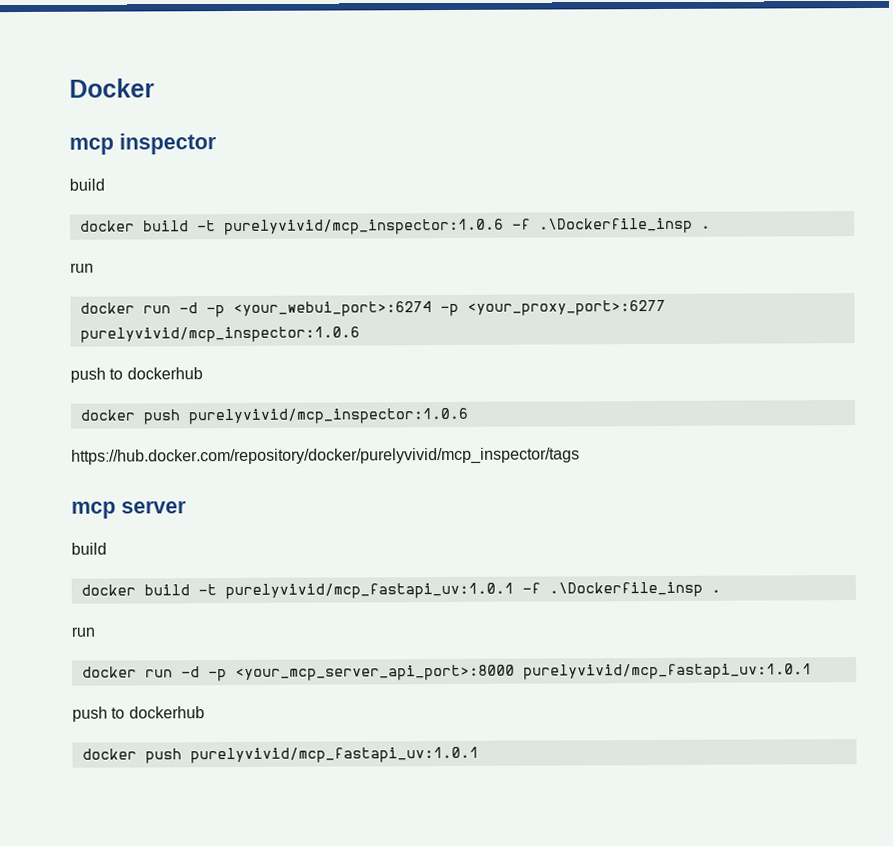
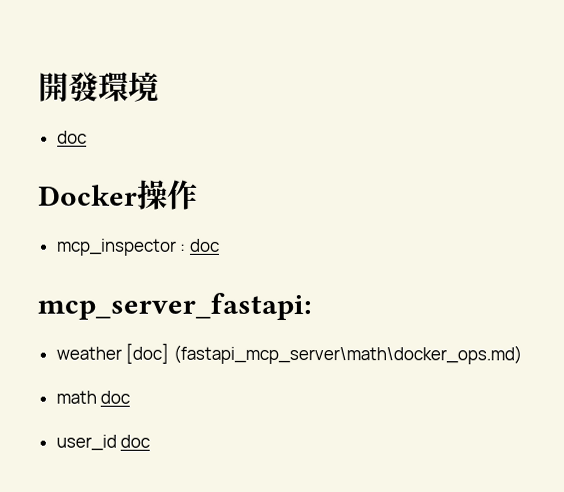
[69,78,155,98] [69,133,217,155] [69,178,105,191] [79,217,711,236] [70,262,94,273] [79,299,666,318] [79,326,360,343] [70,367,203,383] [79,407,468,425] [71,447,580,466] [71,500,187,519] [71,542,107,555] [80,581,721,600] [71,626,96,637] [81,663,812,682] [72,706,205,722] [81,746,479,764] Docker // mcp inspector // build // docker build -t purelyvivid/mcp_inspector:1.0.6 -f .\Dockerfile_insp . // run // docker run -d -p <your_webui_port>:6274 -p <your_proxy_port>:6277 purelyvivid/mcp_inspector:1.0.6 // push to dockerhub // docker push purelyvivid/mcp_inspector:1.0.6 // https://hub.docker.com/repository/docker/purelyvivid/mcp_inspector/tags // mcp server // build // docker build -t purelyvivid/mcp_fastapi_uv:1.0.1 -f .\Dockerfile_insp . // run // docker run -d -p <your_mcp_server_api_port>:8000 purelyvivid/mcp_fastapi_uv:1.0.1 // push to dockerhub // docker push purelyvivid/mcp_fastapi_uv:1.0.1 -> [38,71,159,102] [56,130,87,144] [38,179,198,210] [55,238,220,256] [37,292,312,321] [55,342,522,365] [55,390,131,404] [55,434,151,451] 開發環境 // doc // Docker操作 // mcp_inspector : doc // mcp_server_fastapi: // weather [doc] (fastapi_mcp_server\math\docker_ops.md) // math doc // user_id doc

